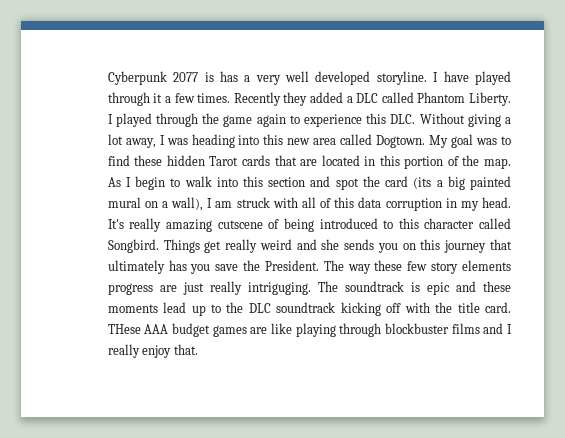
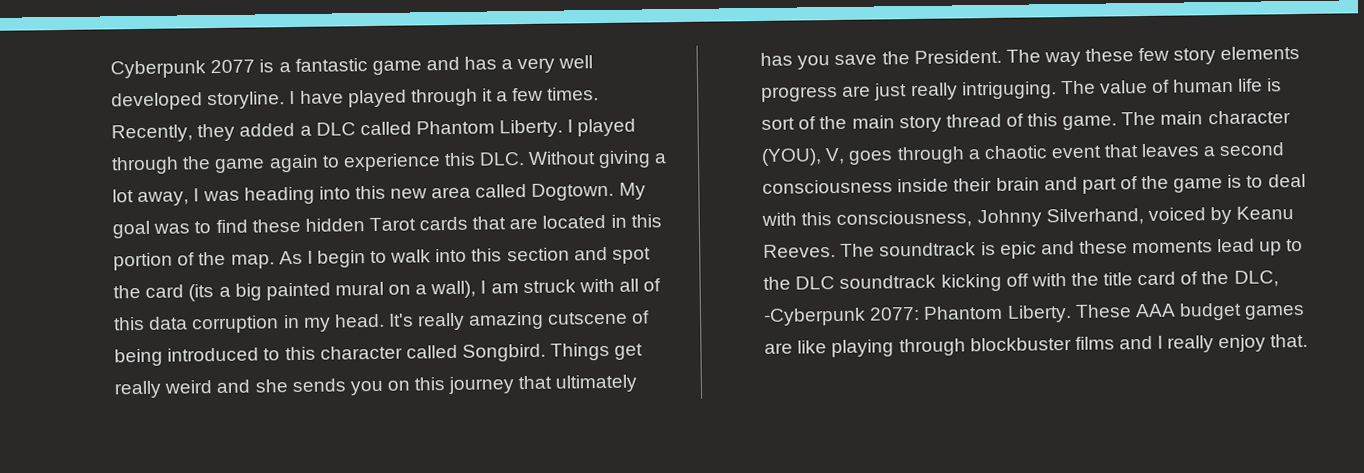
(214, 77) none -> [278,56,460,75] a fantastic game and
[233,92,281,106] Recently -> [111,124,194,143] Recently,
(338, 286) none -> [1099,78,1283,94] [761,110,1291,133] [761,142,1286,166] [762,173,1306,194] [761,206,1295,228] [763,243,876,258] value of human life is sort of the main story thread of this game. The main character (YOU), V, goes through a chaotic event that leaves a second consciousness inside their brain and part of the game is to deal with this consciousness, Johnny Silverhand, voiced by Keanu Reeves. The
[485,302,512,313] [107,324,141,334] card. THese -> [1137,270,1279,287] [763,304,1132,326] card of the DLC, -Cyberpunk 2077: Phantom Liberty. These

